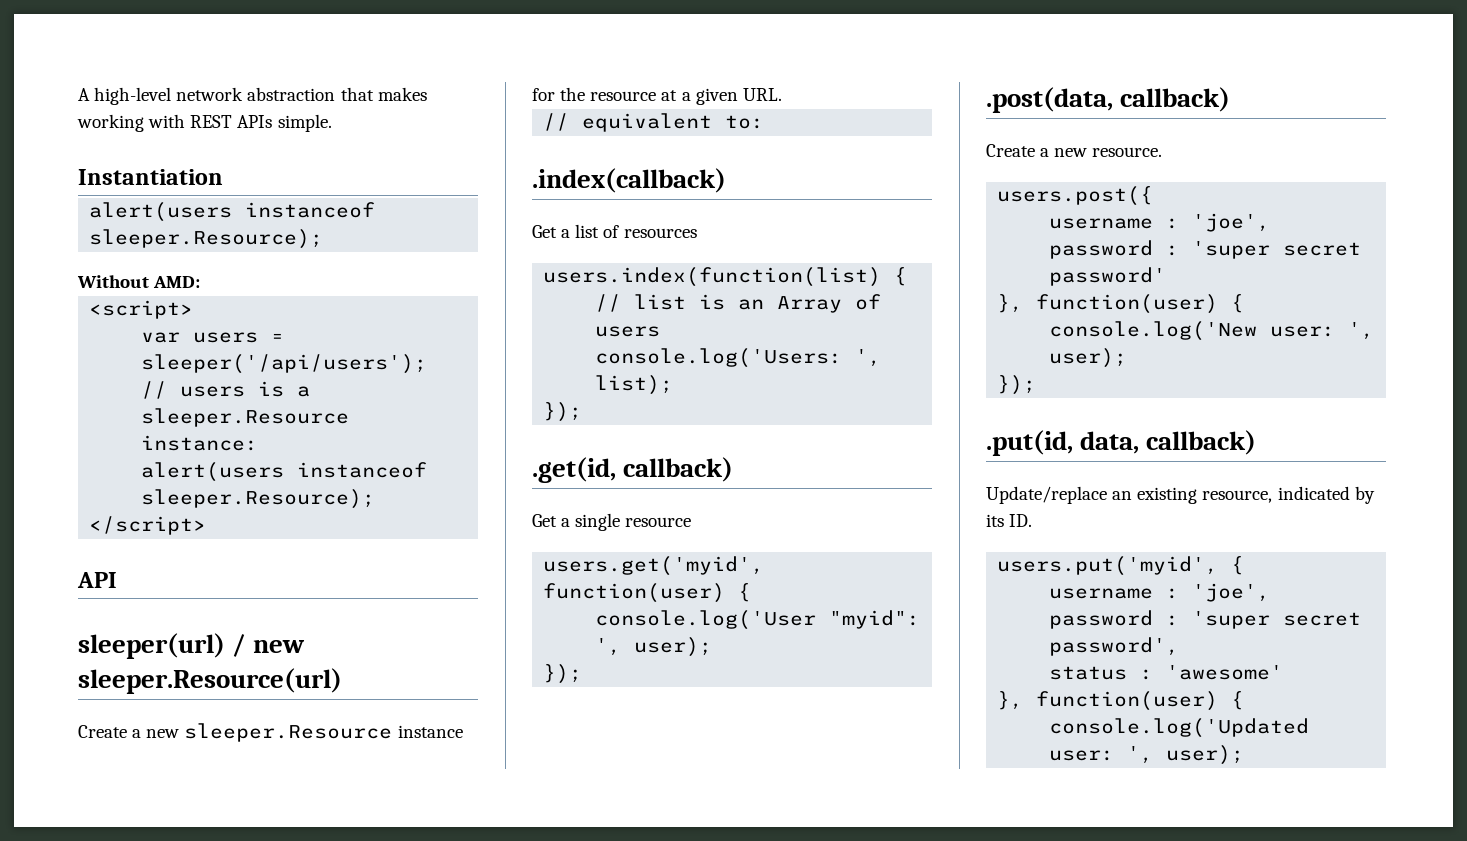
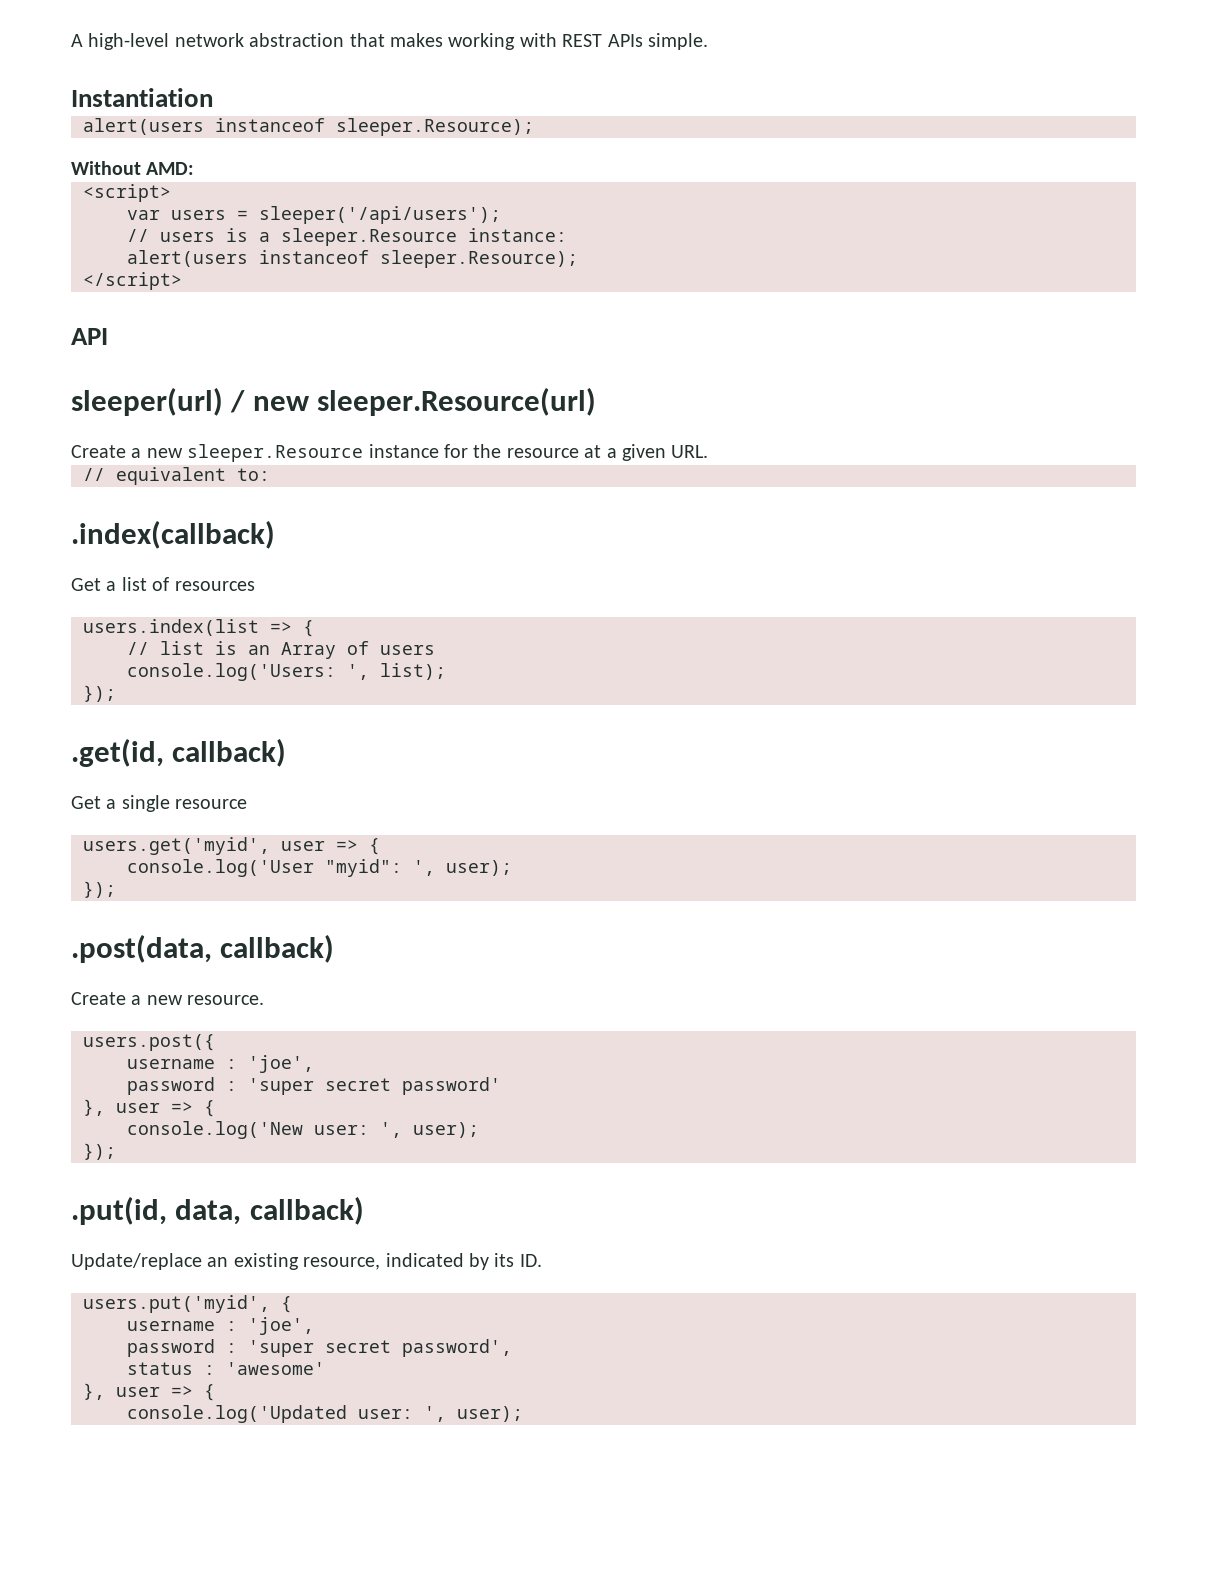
[543,267,882,287] users.index(function(list) -> [83,619,292,636] users.index(list =>
[543,583,726,603] function(user) -> [281,840,358,851] user =>
[1036,294,1219,314] function(user) -> [116,1102,193,1113] user =>
[1036,691,1219,711] function(user) -> [116,1386,193,1397] user =>

